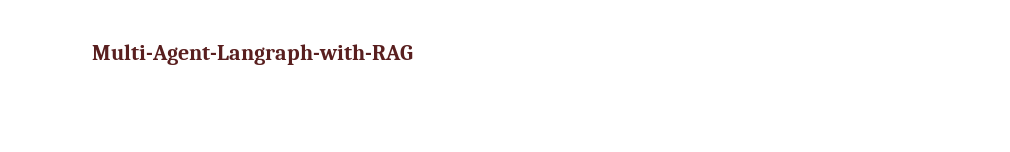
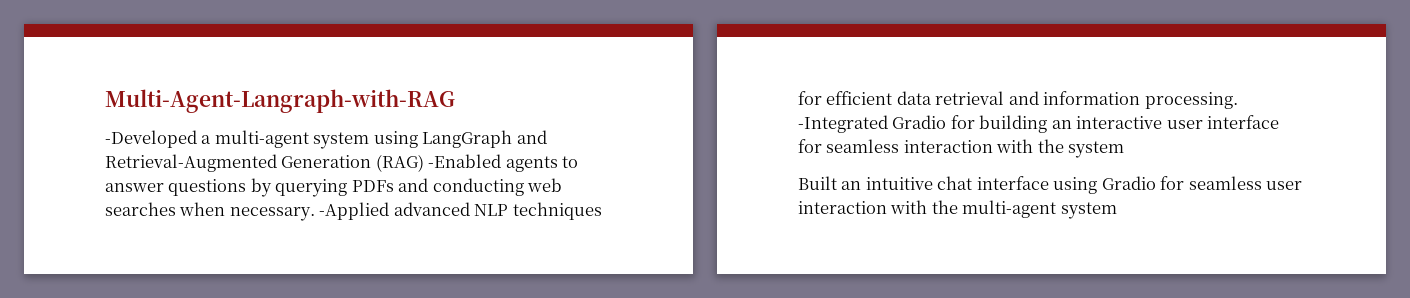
(413, 54) none -> [105,130,547,149] [105,154,579,172] [105,178,563,197] [105,202,602,221] [798,91,1238,109] [798,115,1280,133] [798,139,1125,158] [798,176,1303,194] [798,200,1117,219] // -Developed a multi-agent system using LangGraph and Retrieval-Augmented Generation (RAG) -Enabled agents to answer questions by querying PDFs and conducting web searches when necessary. -Applied advanced NLP techniques for efficient data retrieval and information processing. -Integrated Gradio for building an interactive user interface for seamless interaction with the system // Built an intuitive chat interface using Gradio for seamless user interaction with the multi-agent system

